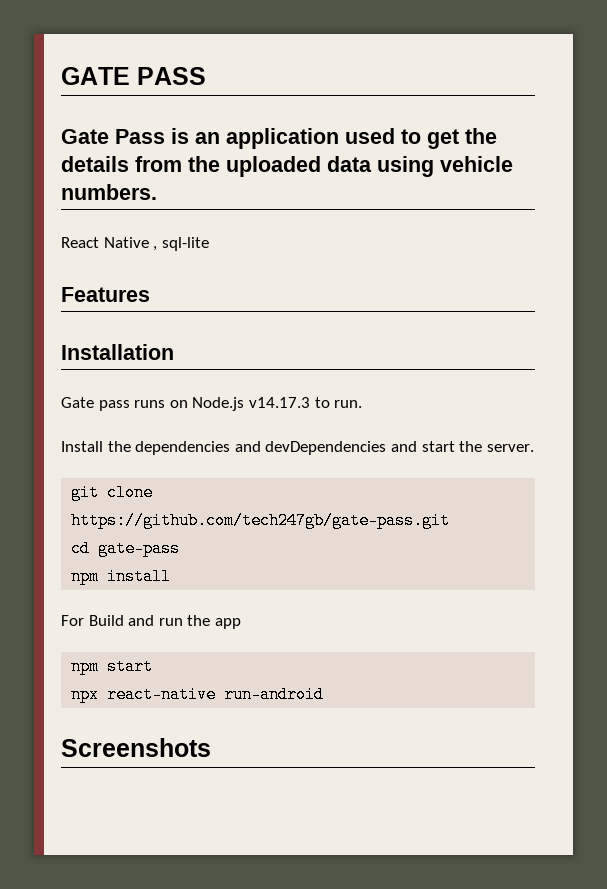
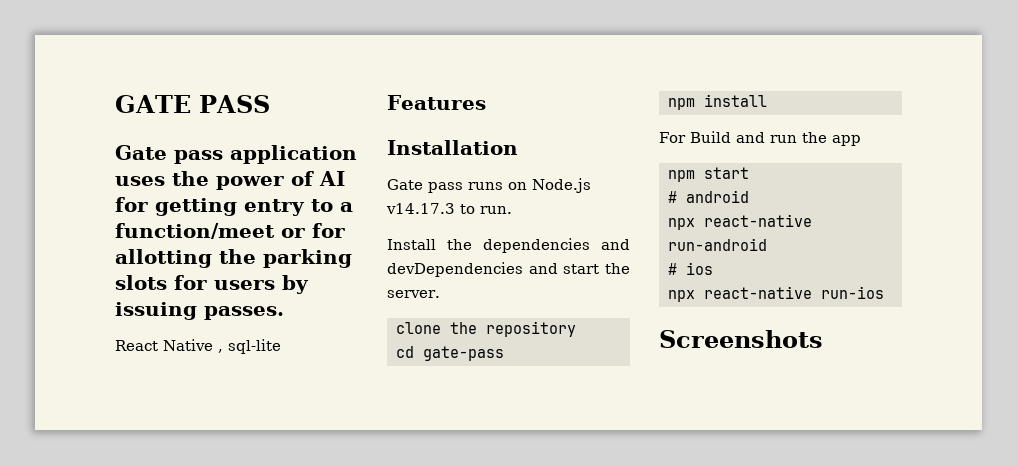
[115,128,497,149] [61,156,513,177] [61,184,157,200] Pass is an application used to get the details from the uploaded data using vehicle numbers. -> [174,145,357,164] [115,171,345,190] [115,197,353,216] [115,223,345,239] [115,249,352,268] [115,275,309,294] [115,302,284,320] pass application uses the power of AI for getting entry to a function/meet or for allotting the parking slots for users by issuing passes.
[71,484,154,501] [71,512,451,529] git clone https://github.com/tech247gb/gate-pass.git -> [396,321,576,337] clone the repository
(154, 666) none -> [668,190,749,203] // # android
(325, 694) none -> [668,262,713,275] [668,286,884,302] // # ios // npx react-native run-ios

